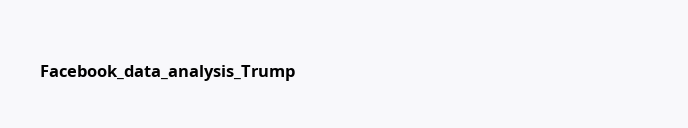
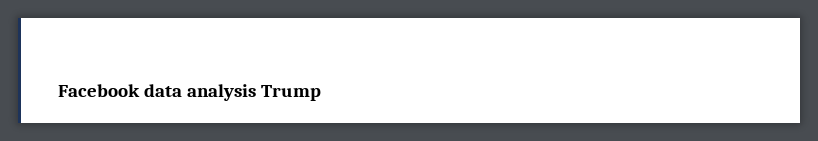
[40,65,295,81] Facebook_data_analysis_Trump -> [58,84,321,101] Facebook data analysis Trump

